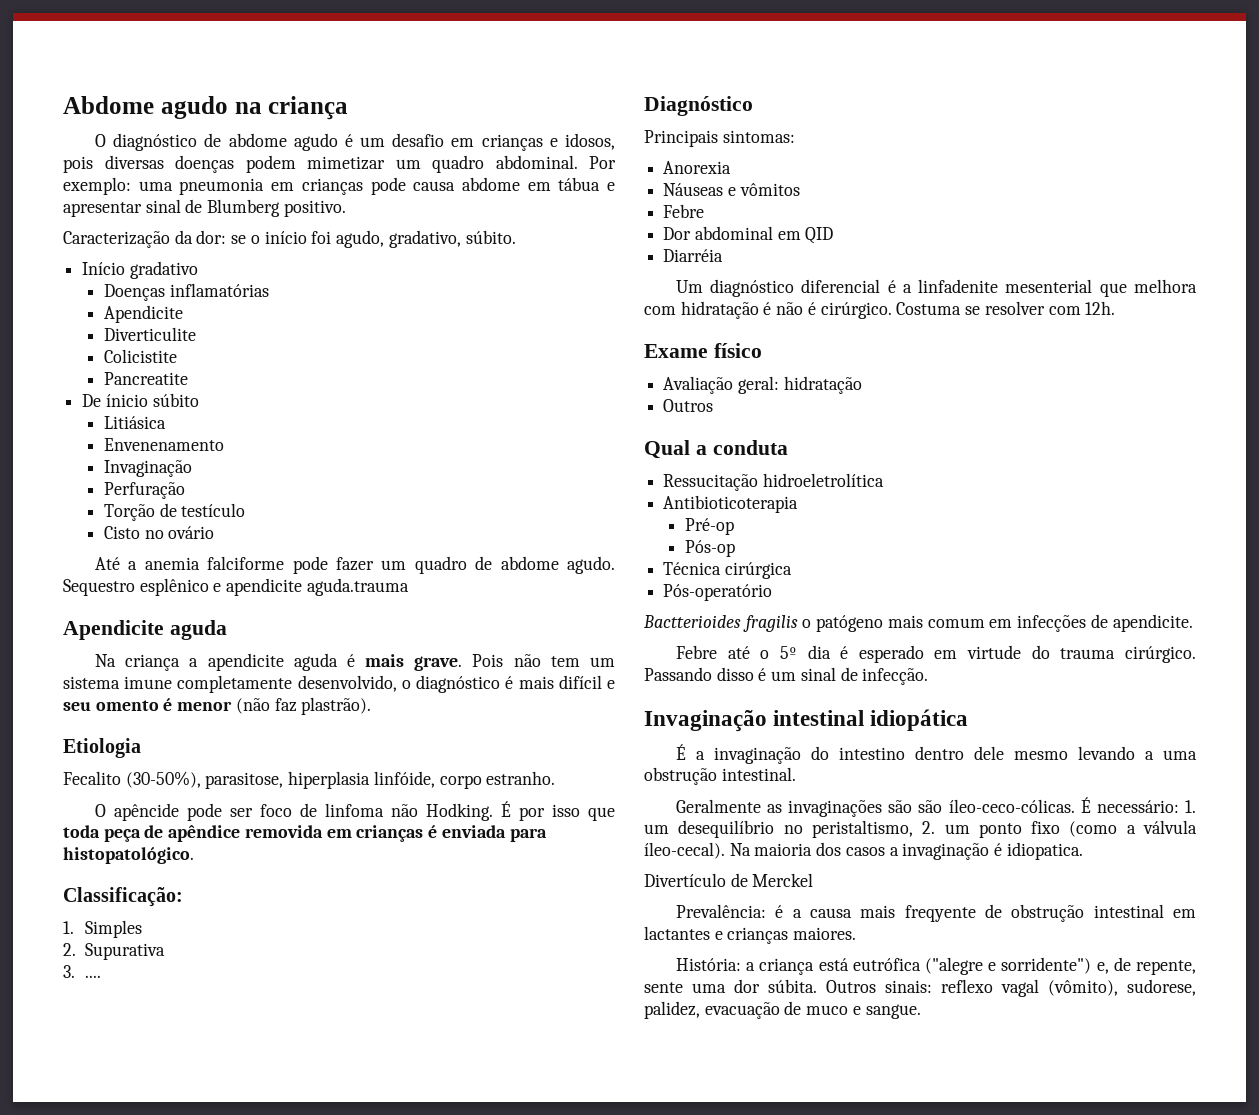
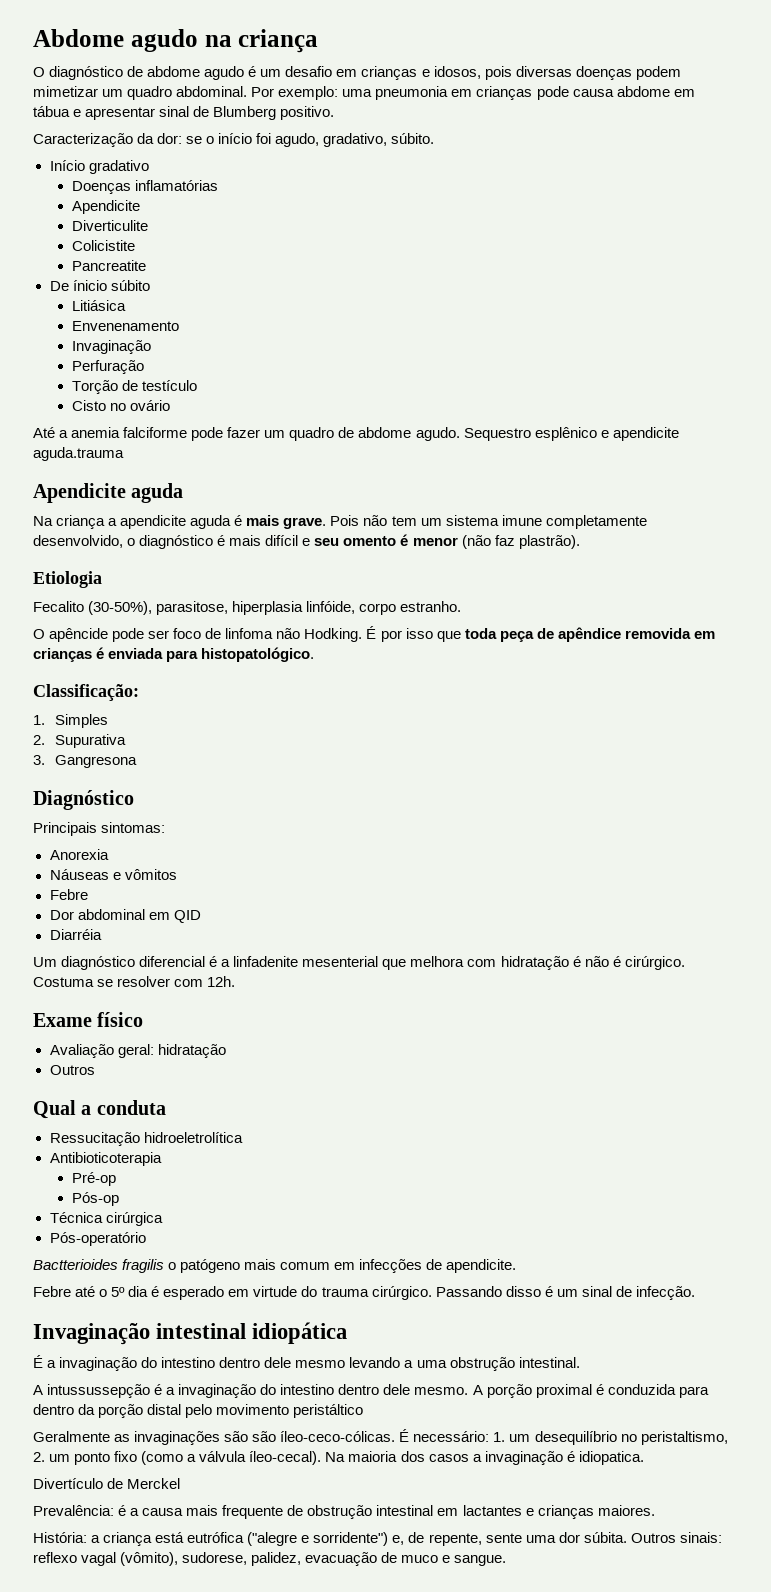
[84,975,101,978] .... -> [55,755,138,768] Gangresona
(796, 774) none -> [33,1384,709,1398] [33,1404,364,1418] // A intussussepção é a invaginação do intestino dentro dele mesmo. A porção proximal é conduzida para dentro da porção distal pelo movimento peristáltico
[904,905,976,922] freqyente -> [222,1505,284,1519] frequente

